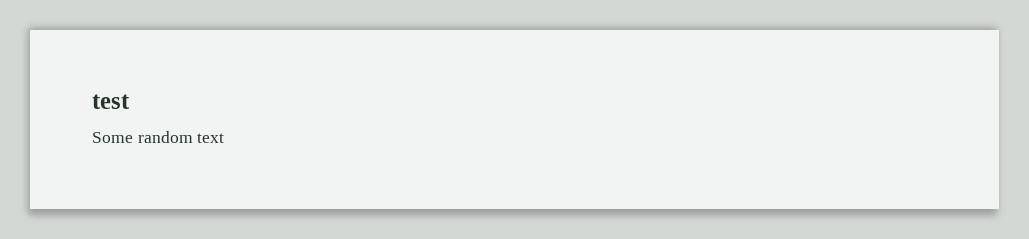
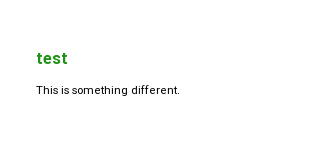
[92,131,225,143] Some random text -> [36,85,181,96] This is something different.

